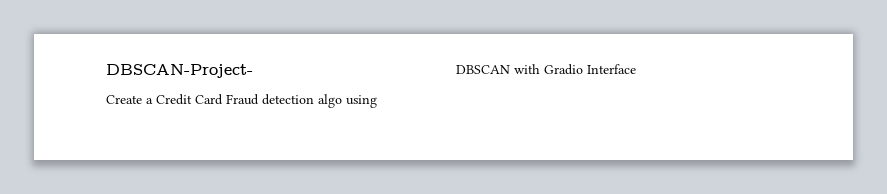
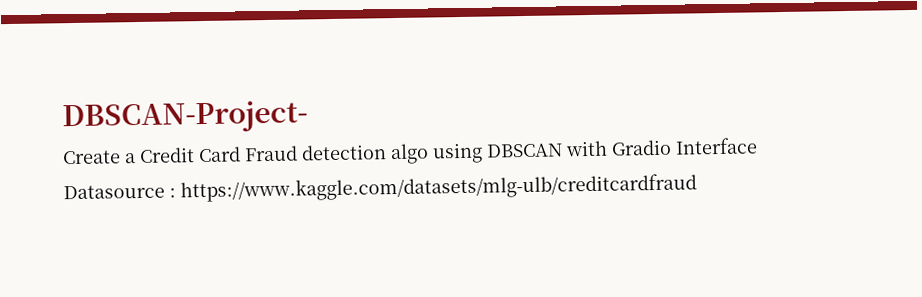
(636, 69) none -> [63,173,697,203] // Datasource : https://www.kaggle.com/datasets/mlg-ulb/creditcardfraud

